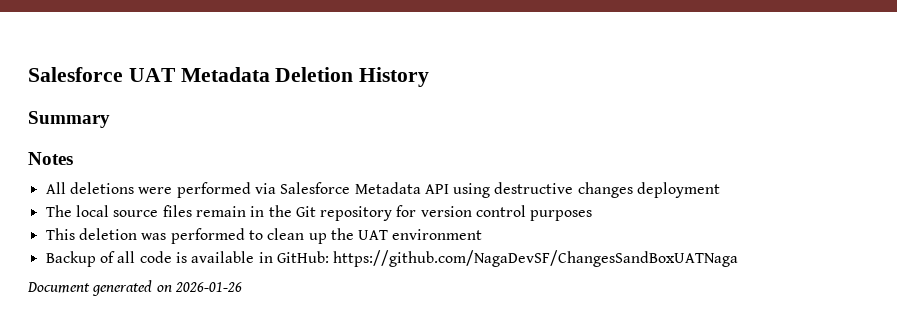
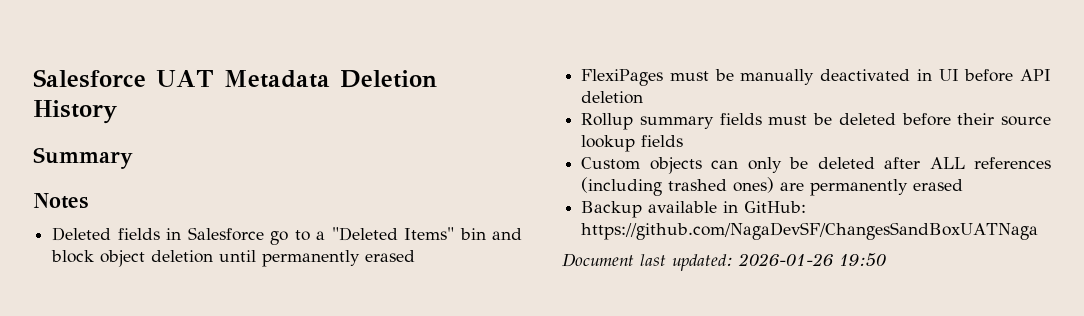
[45,182,721,198] [45,205,593,221] [45,228,483,244] [45,251,187,267] All deletions were performed via Salesforce Metadata API using destructive changes deployment // The local source files remain in the Git repository for version control purposes // This deletion was performed to clean up the UAT environment // Backup of all code is -> [52,227,523,245] [51,250,416,267] [581,69,1051,86] [581,91,644,104] [581,113,1051,130] [581,135,684,152] [581,157,1051,174] [581,177,964,196] [581,201,643,218] Deleted fields in Salesforce go to a "Deleted Items" bin and block object deletion until permanently erased // FlexiPages must be manually deactivated in UI before API deletion // Rollup summary fields must be deleted before their source lookup fields // Custom objects can only be deleted after ALL references (including trashed ones) are permanently erased // Backup
[92,280,242,296] generated on 2026-01-26 -> [640,253,886,271] last updated: 2026-01-26 19:50

